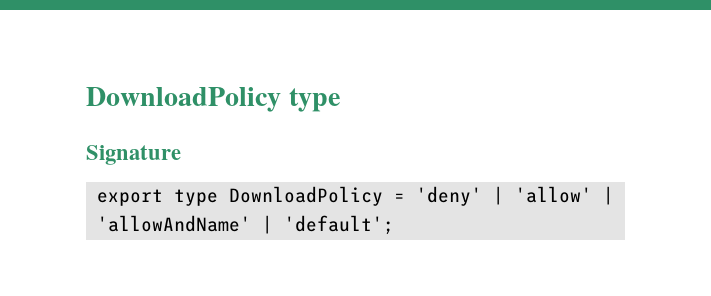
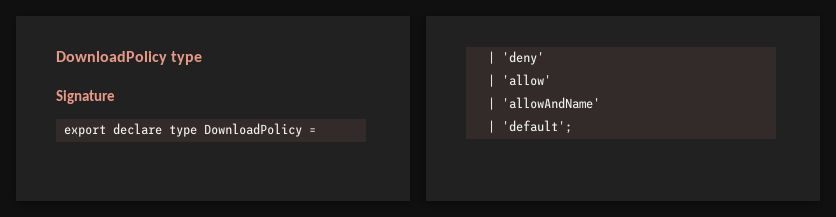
(163, 197) none -> [113,123,163,135] declare
(405, 197) none -> [488,51,496,64] // |
(482, 196) none -> (545, 58) //
(592, 194) none -> (552, 80) //
(251, 223) none -> (601, 103) //

